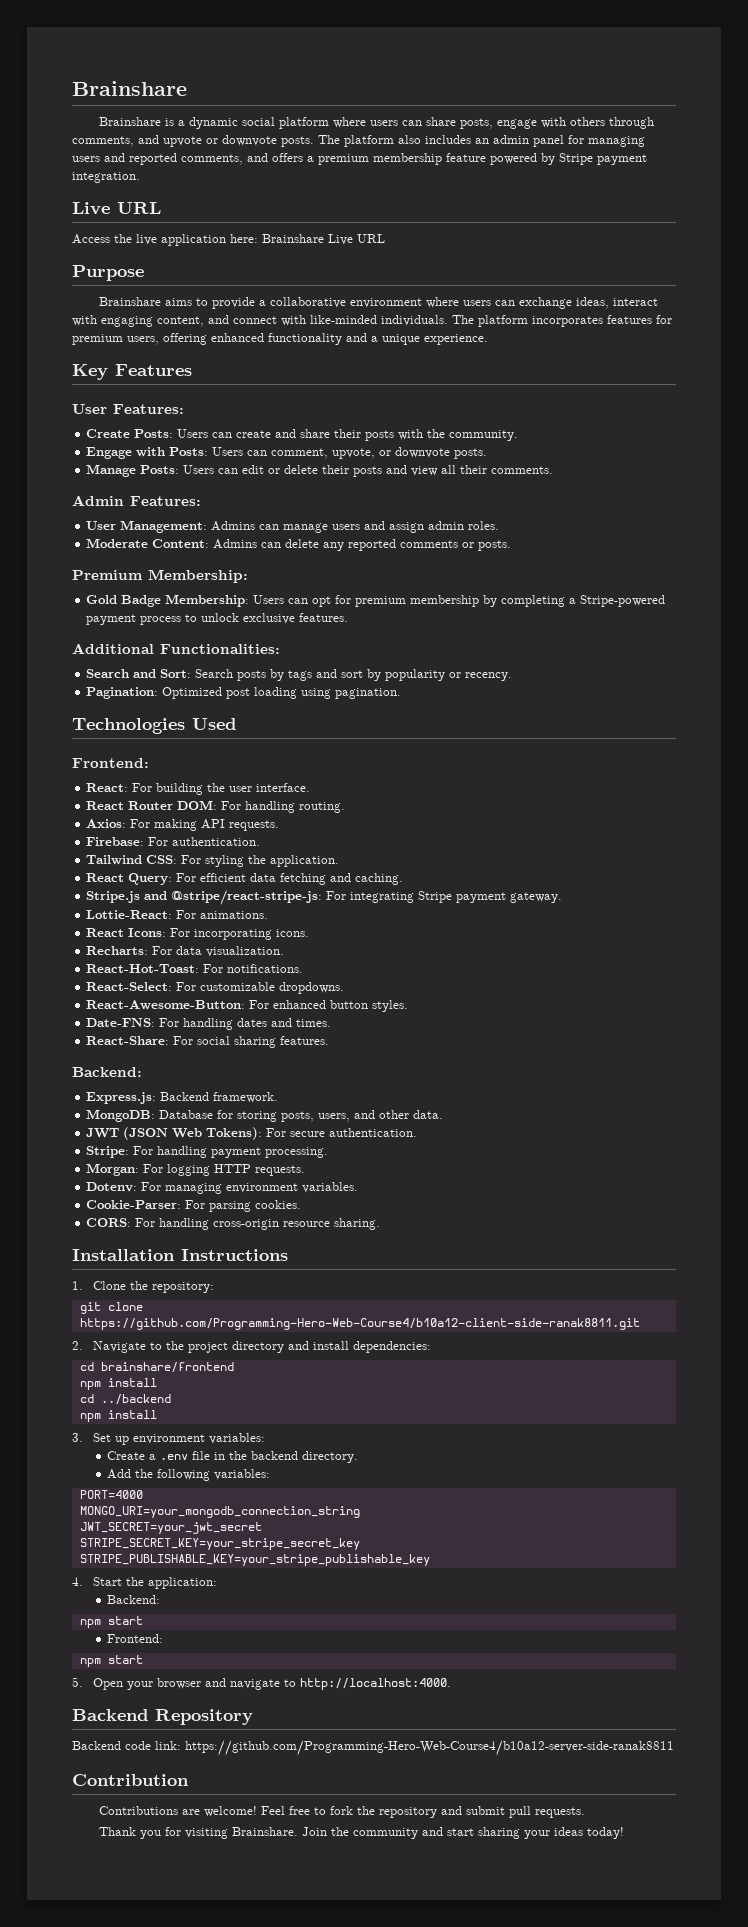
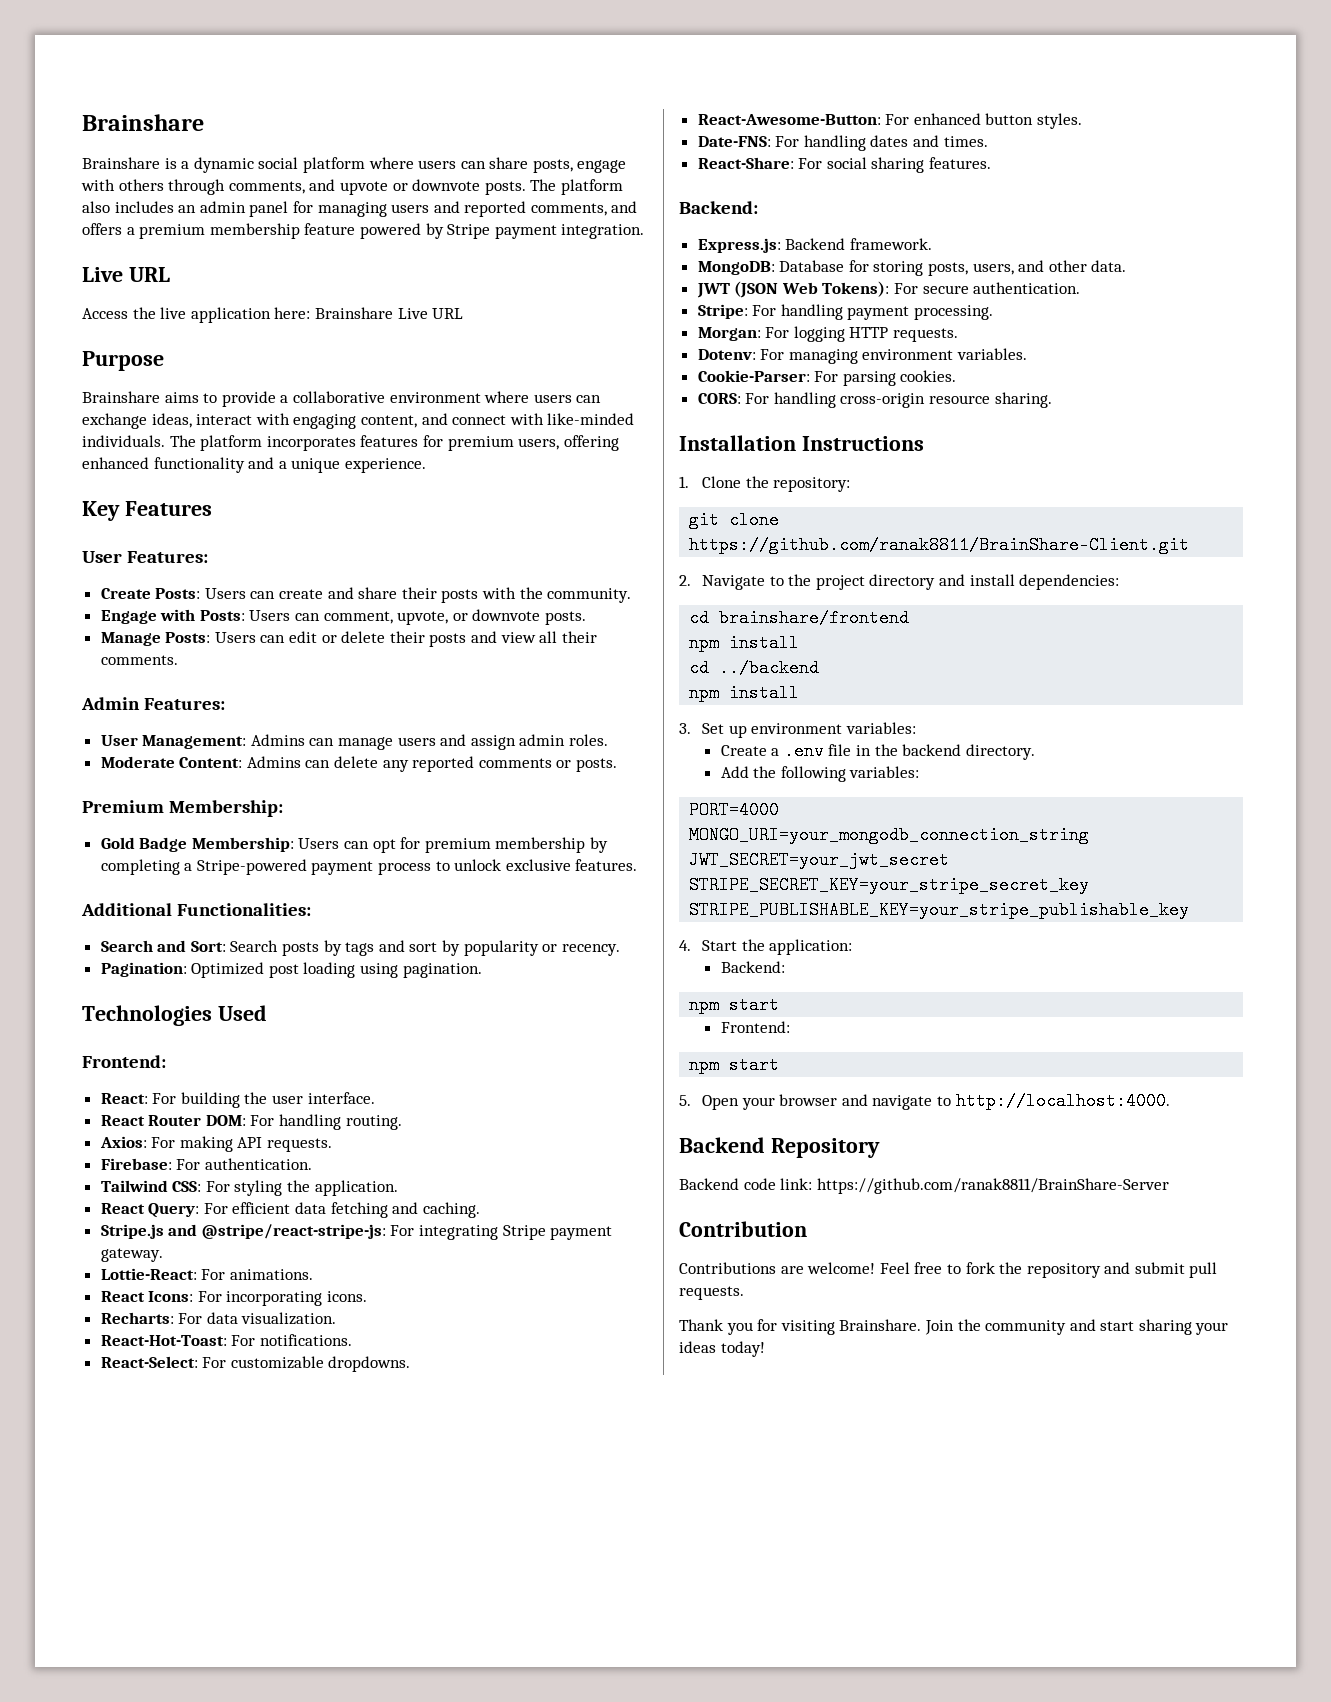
[79,1318,640,1330] https://github.com/Programming-Hero-Web-Course4/b10a12-client-side-ranak8811.git -> [689,536,1190,554] https://github.com/ranak8811/BrainShare-Client.git
[185,1740,674,1756] https://github.com/Programming-Hero-Web-Course4/b10a12-server-side-ranak8811 -> [816,1178,1169,1194] https://github.com/ranak8811/BrainShare-Server

